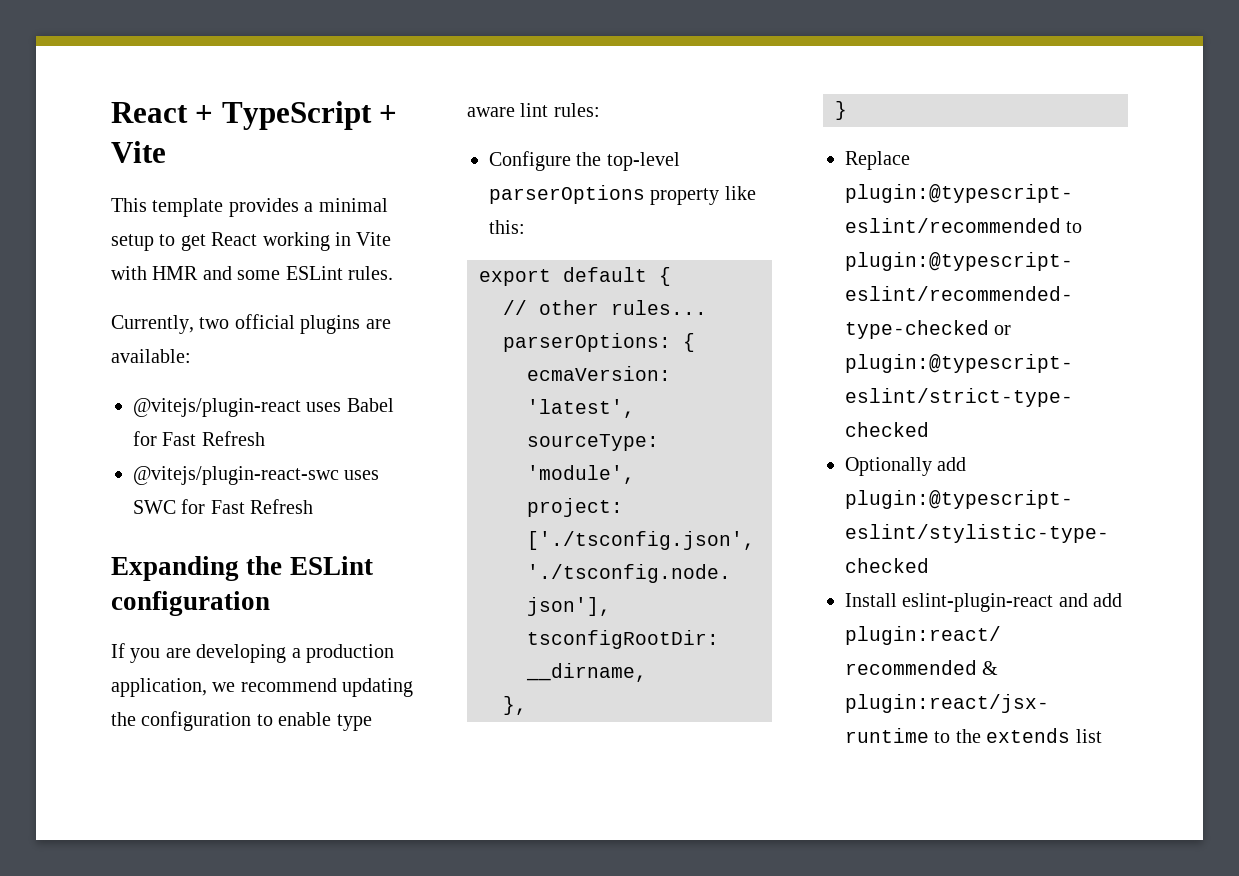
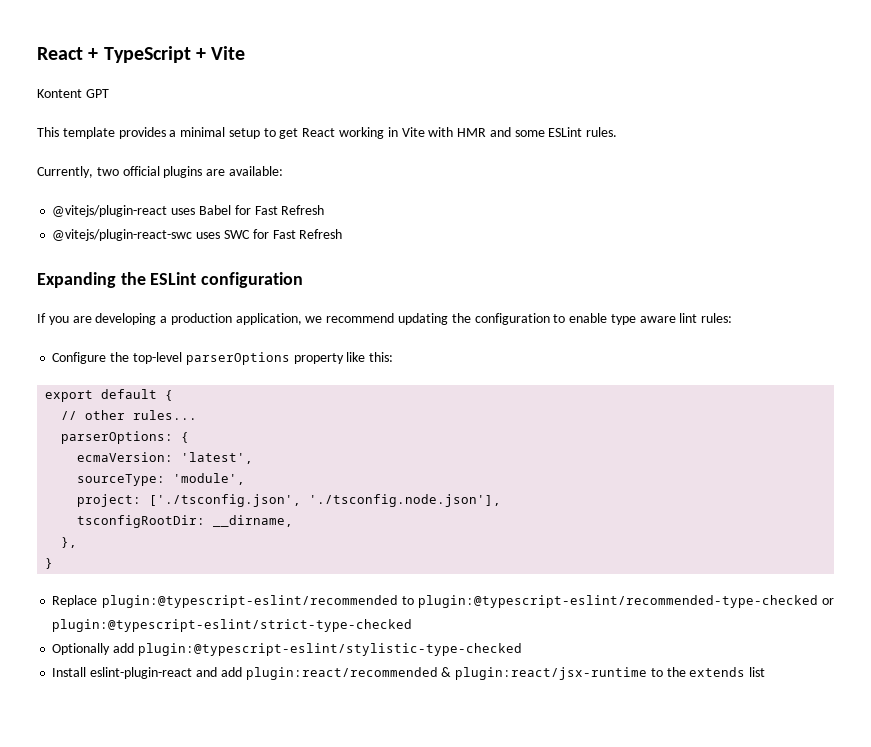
(166, 152) none -> [37,89,109,98] // Kontent GPT

